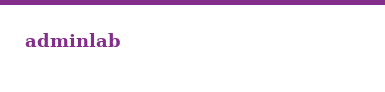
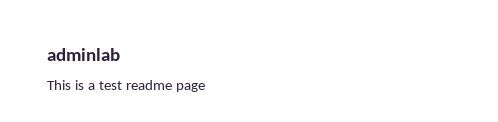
(121, 40) none -> [47,80,205,92] // This is a test readme page

